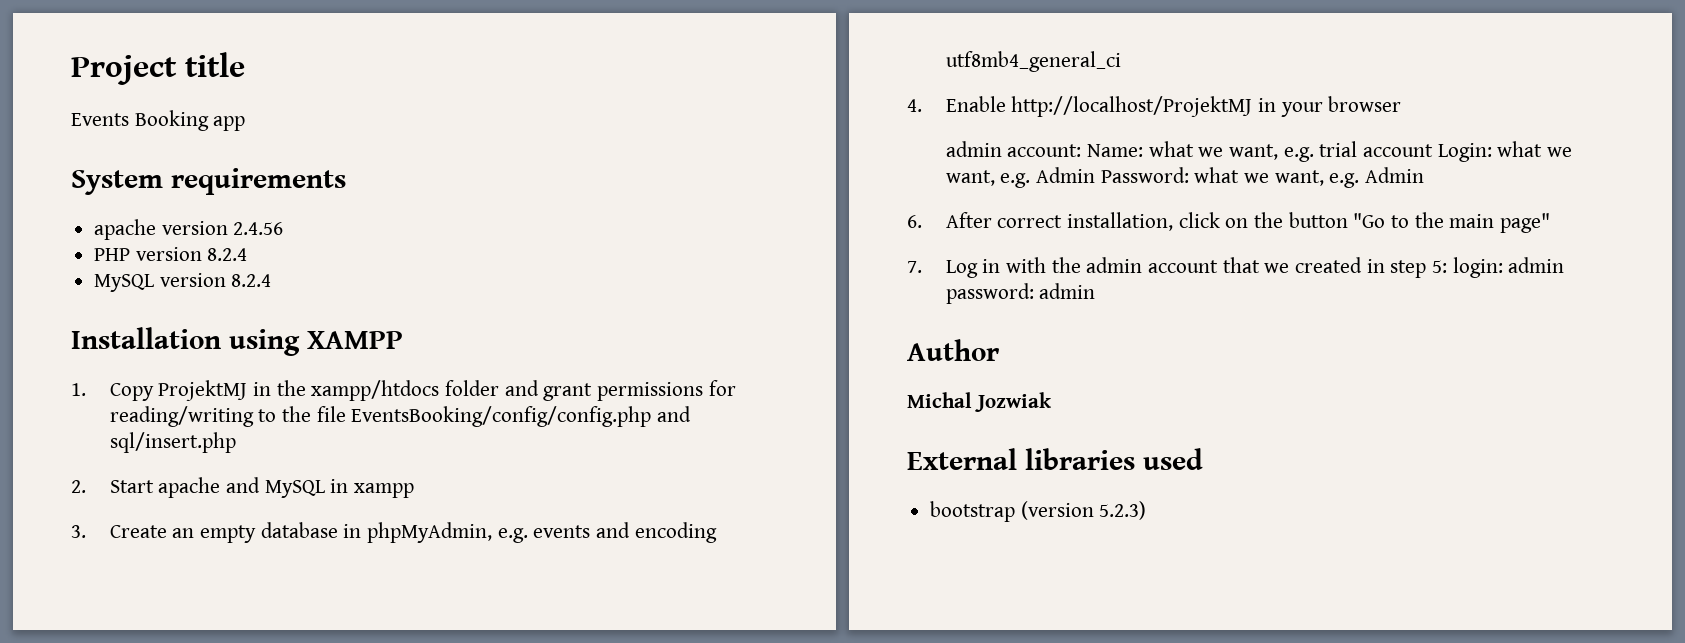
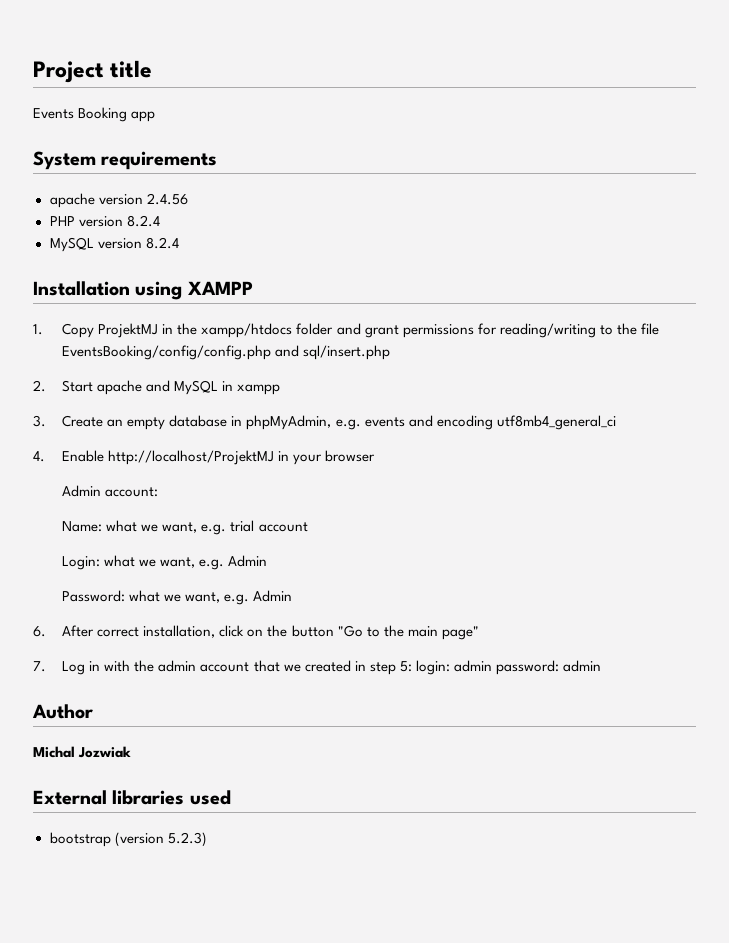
[945,141,1002,157] admin -> [62,485,102,497] Admin
(1082, 150) none -> (159, 492) //
(1433, 150) none -> (308, 527) //
(1095, 175) none -> (268, 561) //

